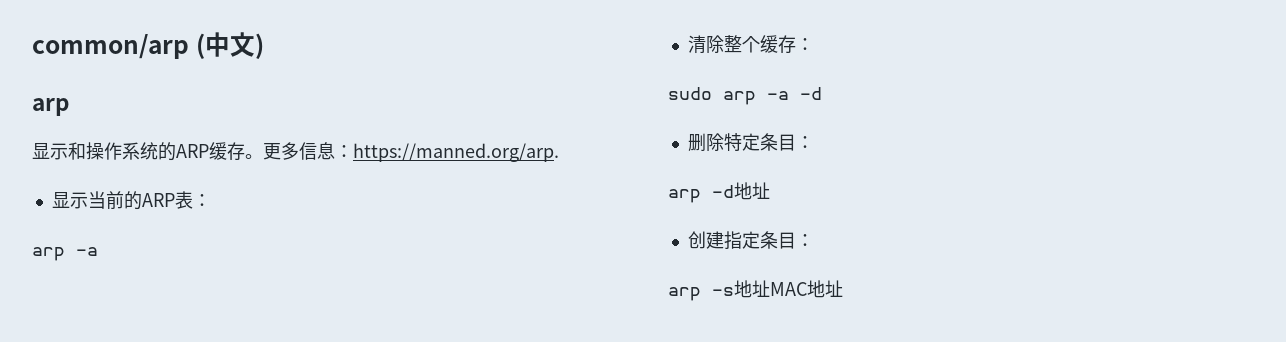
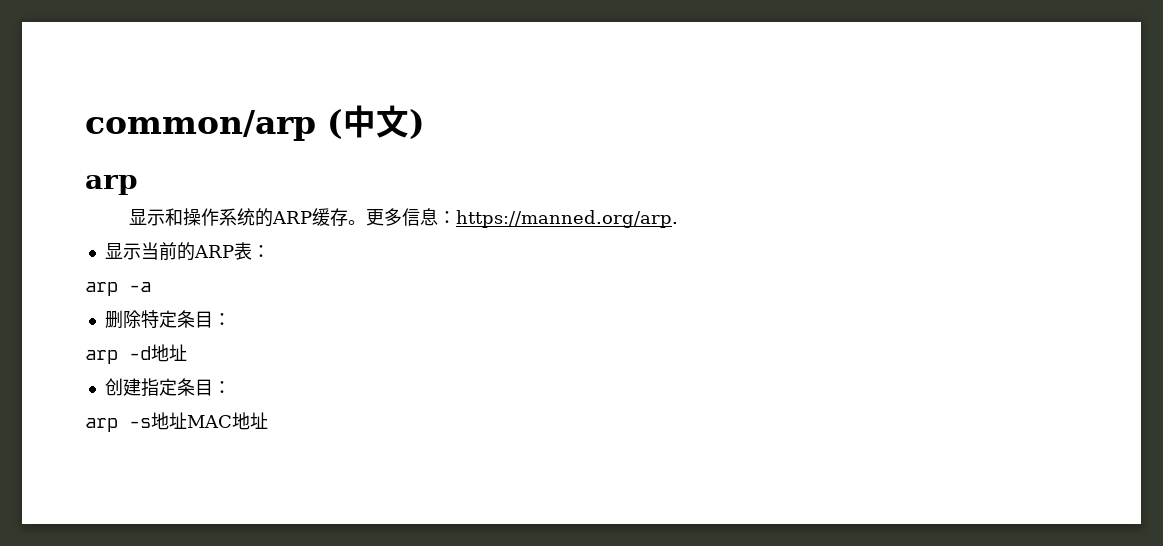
[687,35,814,54] [668,87,822,105] // 清除整个缓存： // sudo arp -a -d -> (151, 287) none

